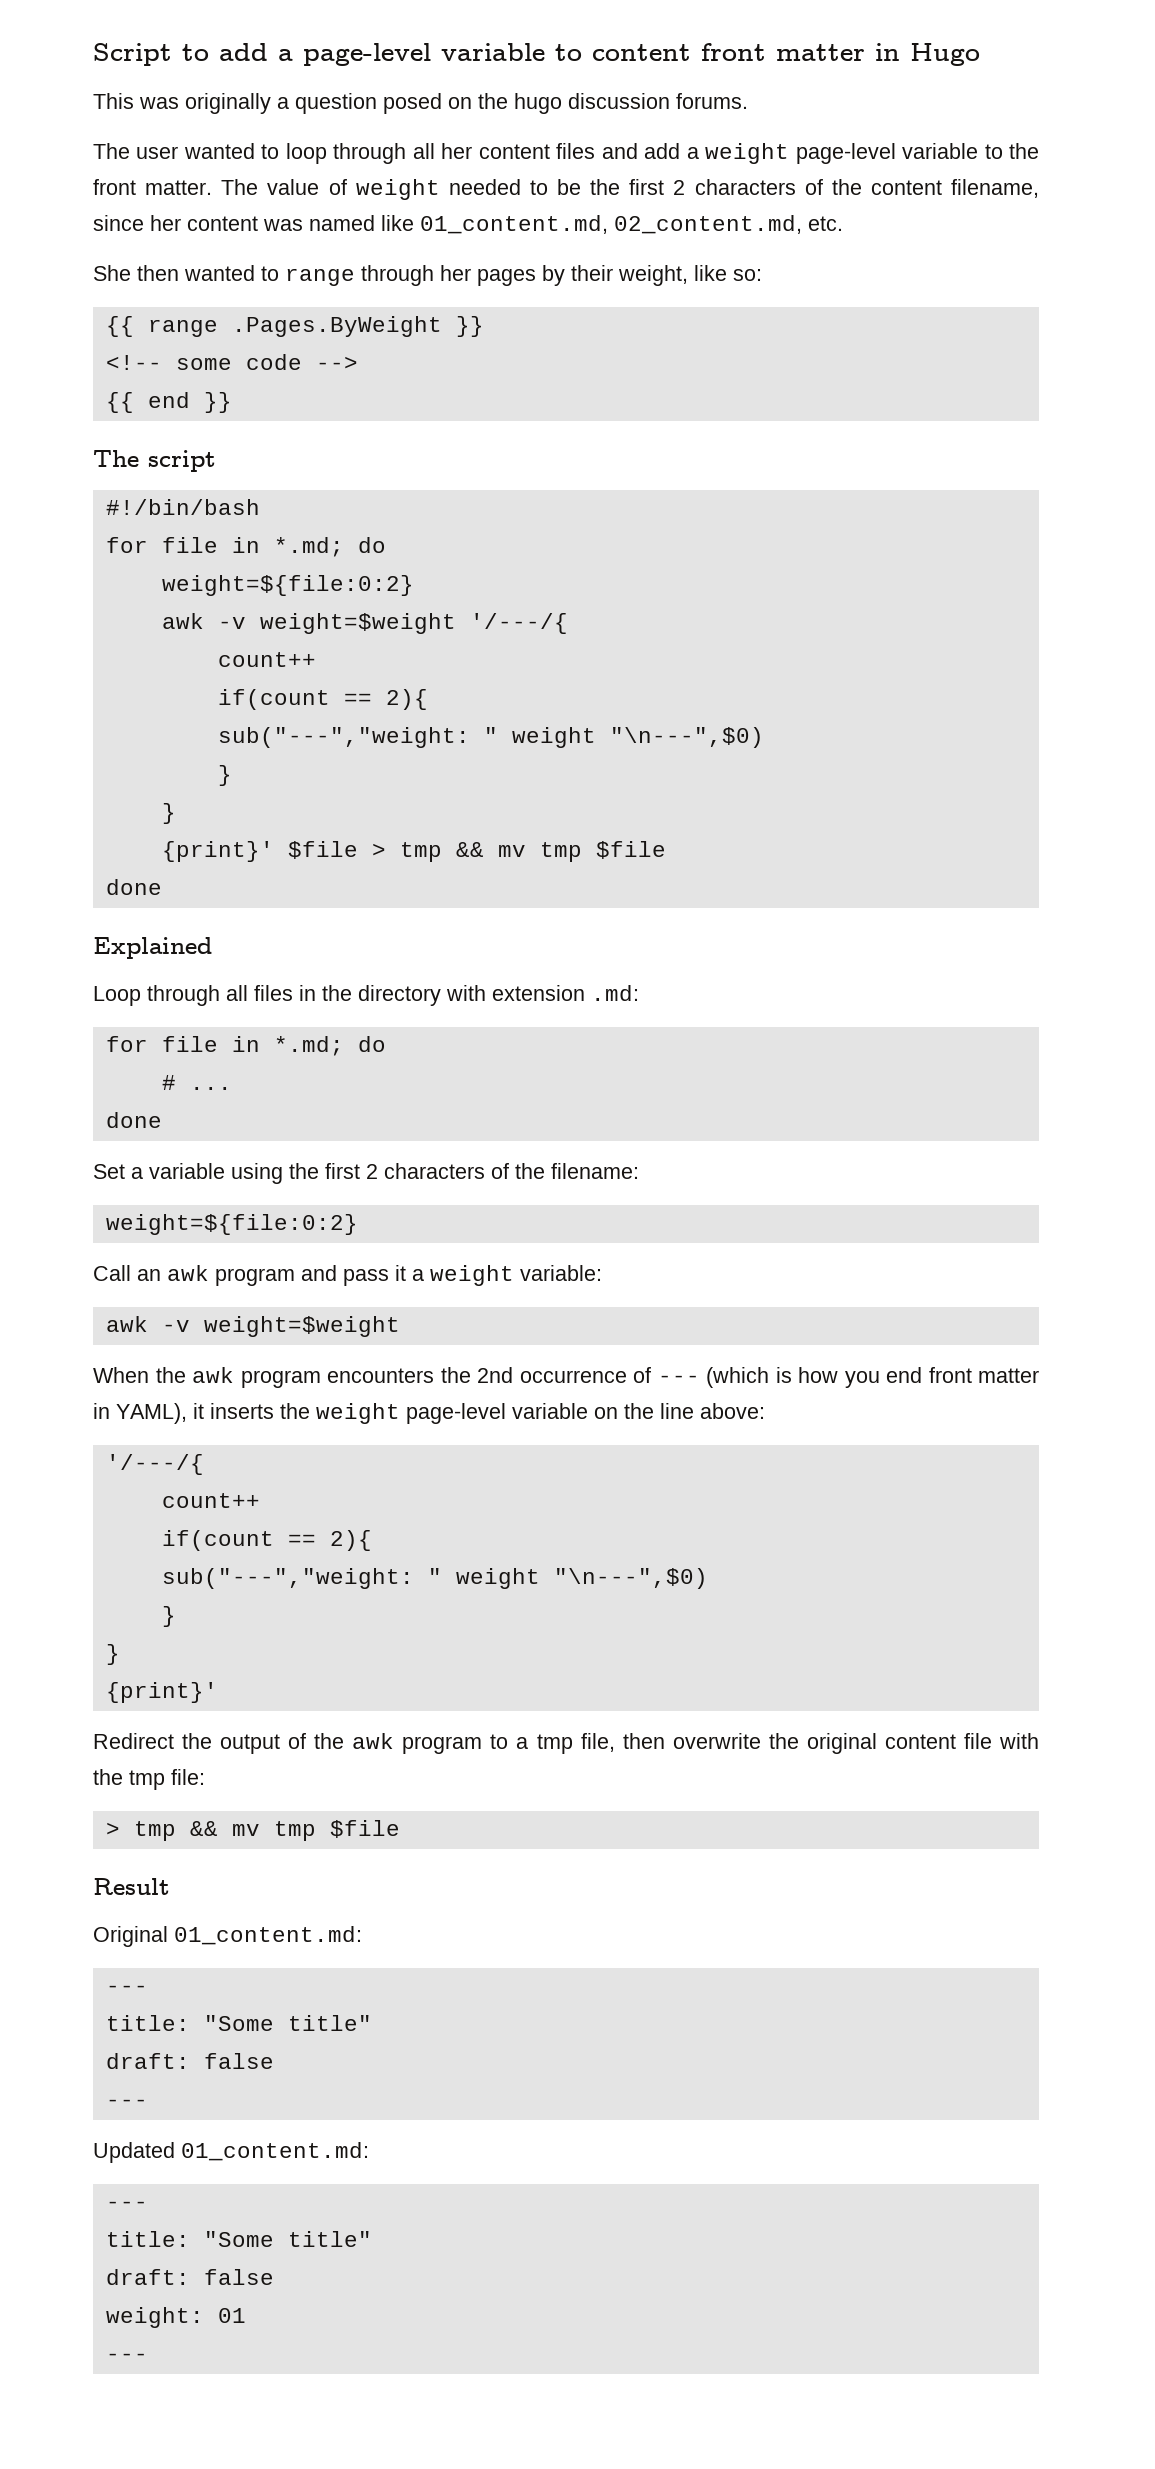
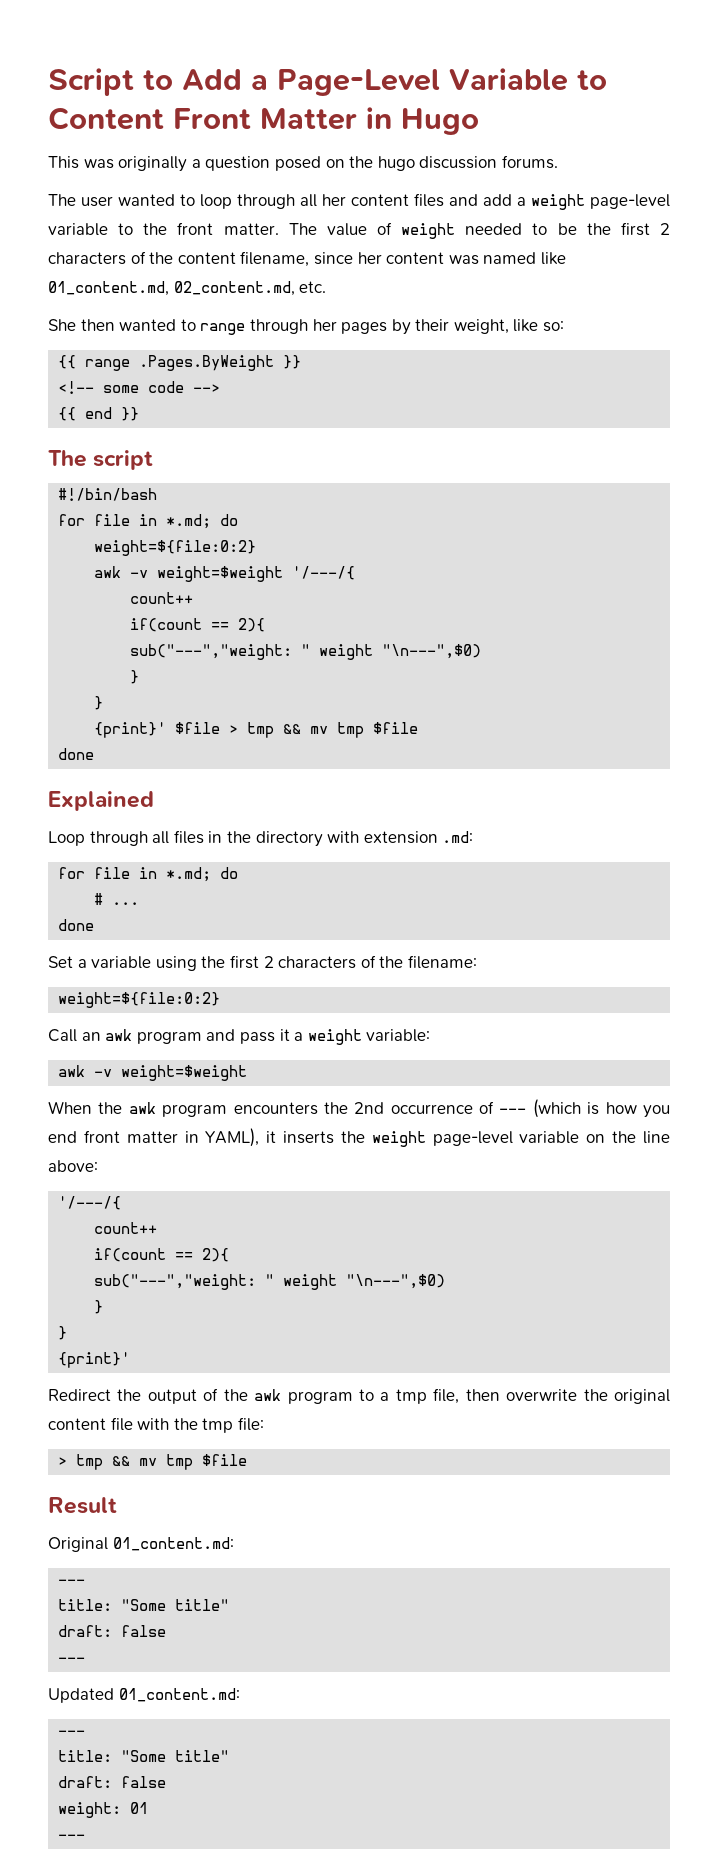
[219,43,865,66] add a page-level variable to content front matter -> [182,68,607,96] [48,107,357,130] Add a Page-Level Variable to Content Front Matter

